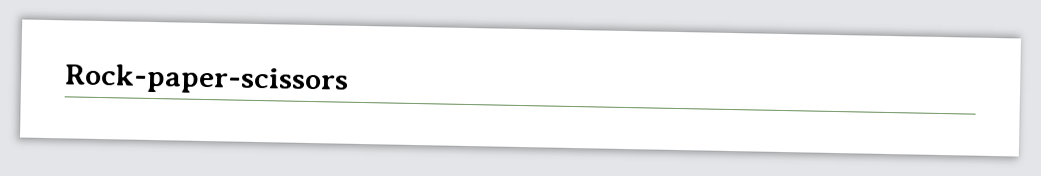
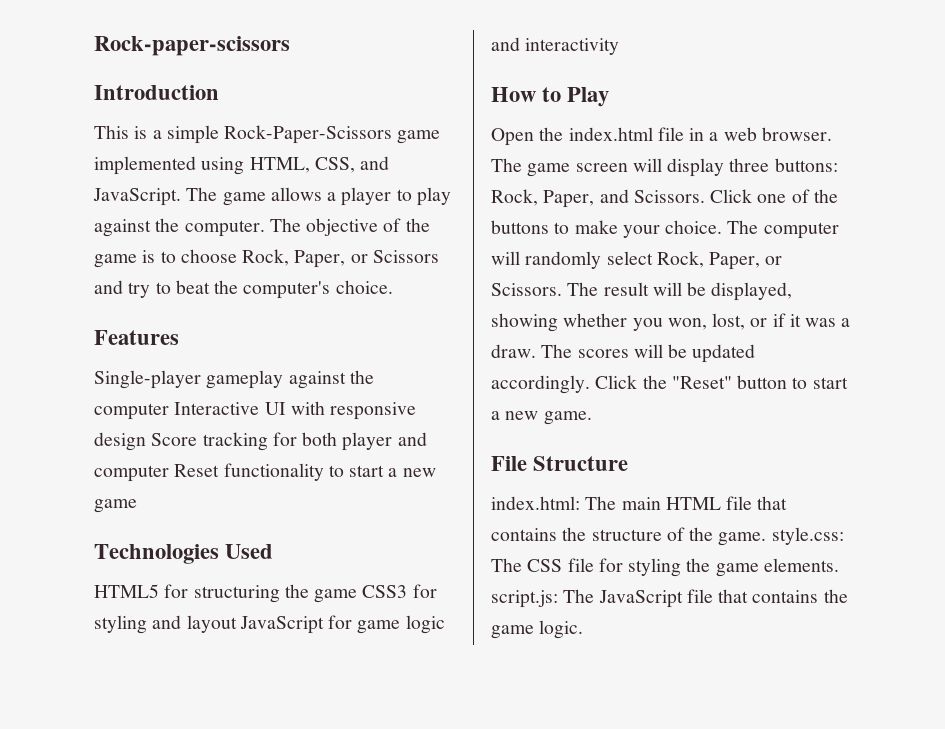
(349, 79) none -> [94,85,219,100] [94,125,441,144] [94,156,390,175] [93,187,451,206] [94,218,430,237] [94,249,439,268] [94,280,393,299] [94,330,179,345] [94,370,374,389] [94,401,417,420] [94,432,427,451] [94,463,436,482] [94,499,137,513] [94,544,274,564] [94,584,437,603] [94,615,445,634] [491,37,620,55] [491,87,610,107] [491,127,832,146] [491,158,838,177] [491,189,838,208] [491,220,839,239] [491,251,783,270] [491,282,793,301] [491,313,851,332] [491,344,756,363] [491,375,848,394] [491,411,592,425] [491,456,629,471] [491,496,788,510] [491,527,844,546] [491,558,839,577] [491,589,848,608] [491,620,584,639] // Introduction // This is a simple Rock-Paper-Scissors game implemented using HTML, CSS, and JavaScript. The game allows a player to play against the computer. The objective of the game is to choose Rock, Paper, or Scissors and try to beat the computer's choice. // Features // Single-player gameplay against the computer Interactive UI with responsive design Score tracking for both player and computer Reset functionality to start a new game // Technologies Used // HTML5 for structuring the game CSS3 for styling and layout JavaScript for game logic and interactivity // How to Play // Open the index.html file in a web browser. The game screen will display three buttons: Rock, Paper, and Scissors. Click one of the buttons to make your choice. The computer will randomly select Rock, Paper, or Scissors. The result will be displayed, showing whether you won, lost, or if it was a draw. The scores will be updated accordingly. Click the "Reset" button to start a new game. // File Structure // index.html: The main HTML file that contains the structure of the game. style.css: The CSS file for styling the game elements. script.js: The JavaScript file that contains the game logic.

